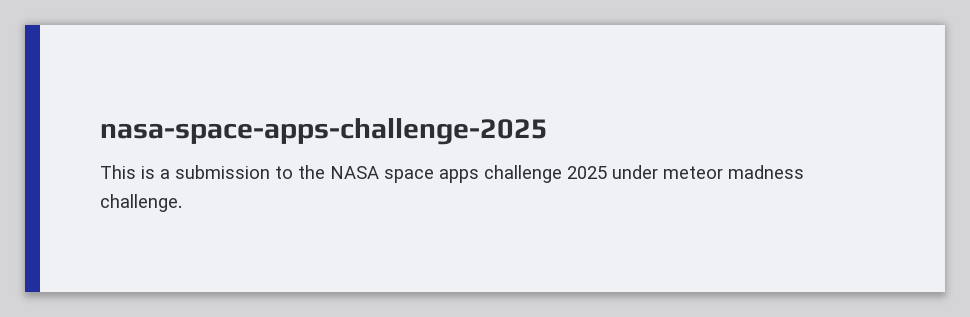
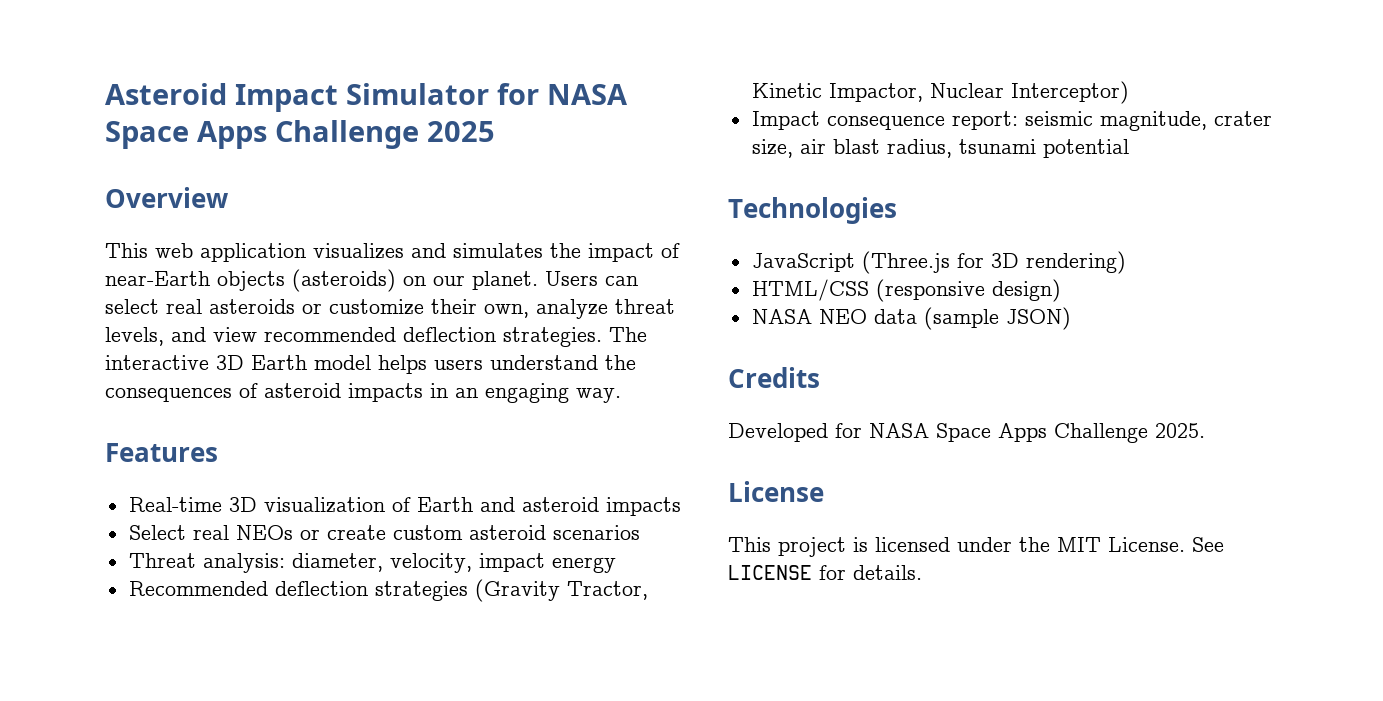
[100,118,548,145] [100,165,804,183] [100,194,182,212] nasa-space-apps-challenge-2025 // This is a submission to the NASA space apps challenge 2025 under meteor madness challenge. -> [105,83,628,112] [105,120,495,149] [105,187,228,208] [105,243,680,262] [105,269,638,292] [105,299,675,319] [105,327,647,347] [105,355,636,374] [105,383,621,403] [105,443,218,462] [128,497,681,516] [128,525,640,540] [128,553,616,573] [128,579,648,602] [751,81,1129,104] [751,111,1272,131] [751,139,1129,158] [728,197,897,224] [751,251,1126,274] [751,279,1061,302] [751,307,1071,330] [728,367,820,388] [728,423,1205,443] [728,481,824,502] [728,537,1224,557] [728,565,922,580] Asteroid Impact Simulator for NASA Space Apps Challenge 2025 // Overview // This web application visualizes and simulates the impact of near-Earth objects (asteroids) on our planet. Users can select real asteroids or customize their own, analyze threat levels, and view recommended deflection strategies. The interactive 3D Earth model helps users understand the consequences of asteroid impacts in an engaging way. // Features // Real-time 3D visualization of Earth and asteroid impacts // Select real NEOs or create custom asteroid scenarios // Threat analysis: diameter, velocity, impact energy // Recommended deflection strategies (Gravity Tractor, Kinetic Impactor, Nuclear Interceptor) // Impact consequence report: seismic magnitude, crater size, air blast radius, tsunami potential // Technologies // JavaScript (Three.js for 3D rendering) // HTML/CSS (responsive design) // NASA NEO data (sample JSON) // Credits // Developed for NASA Space Apps Challenge 2025. // License // This project is licensed under the MIT License. See LICENSE for details.

